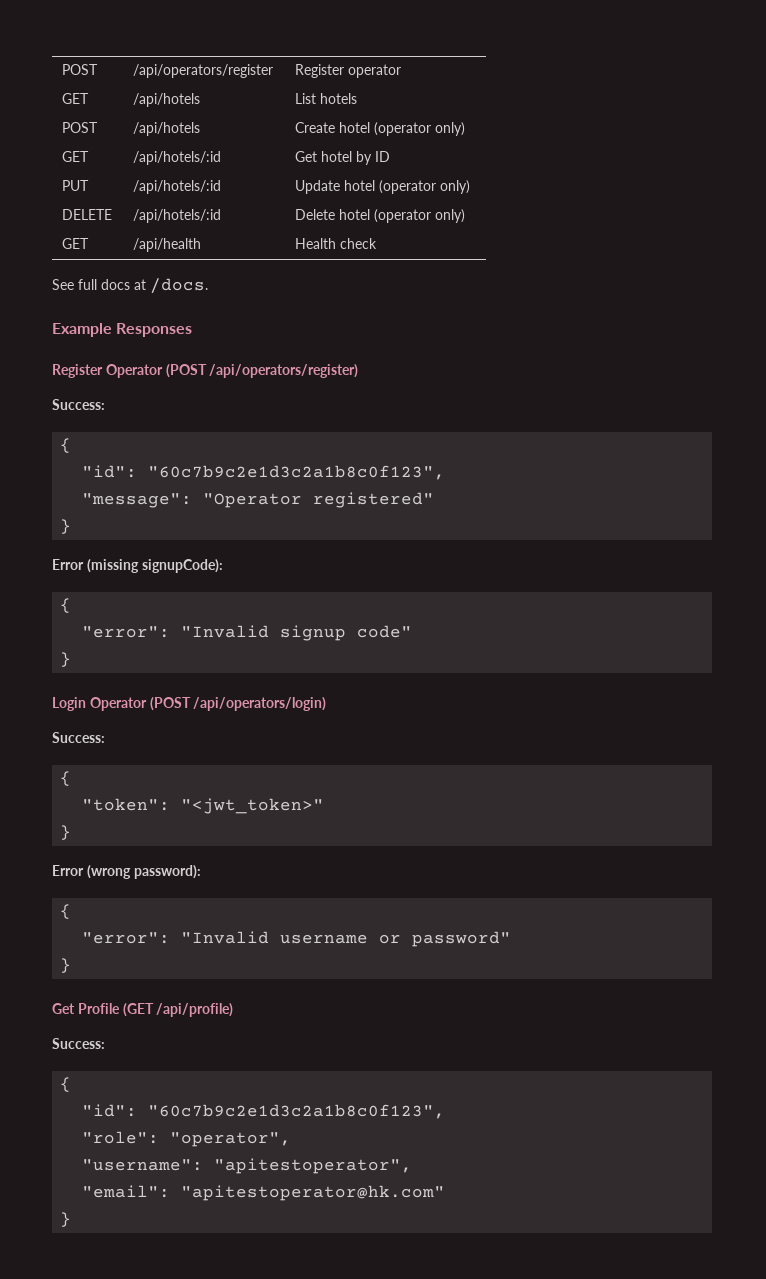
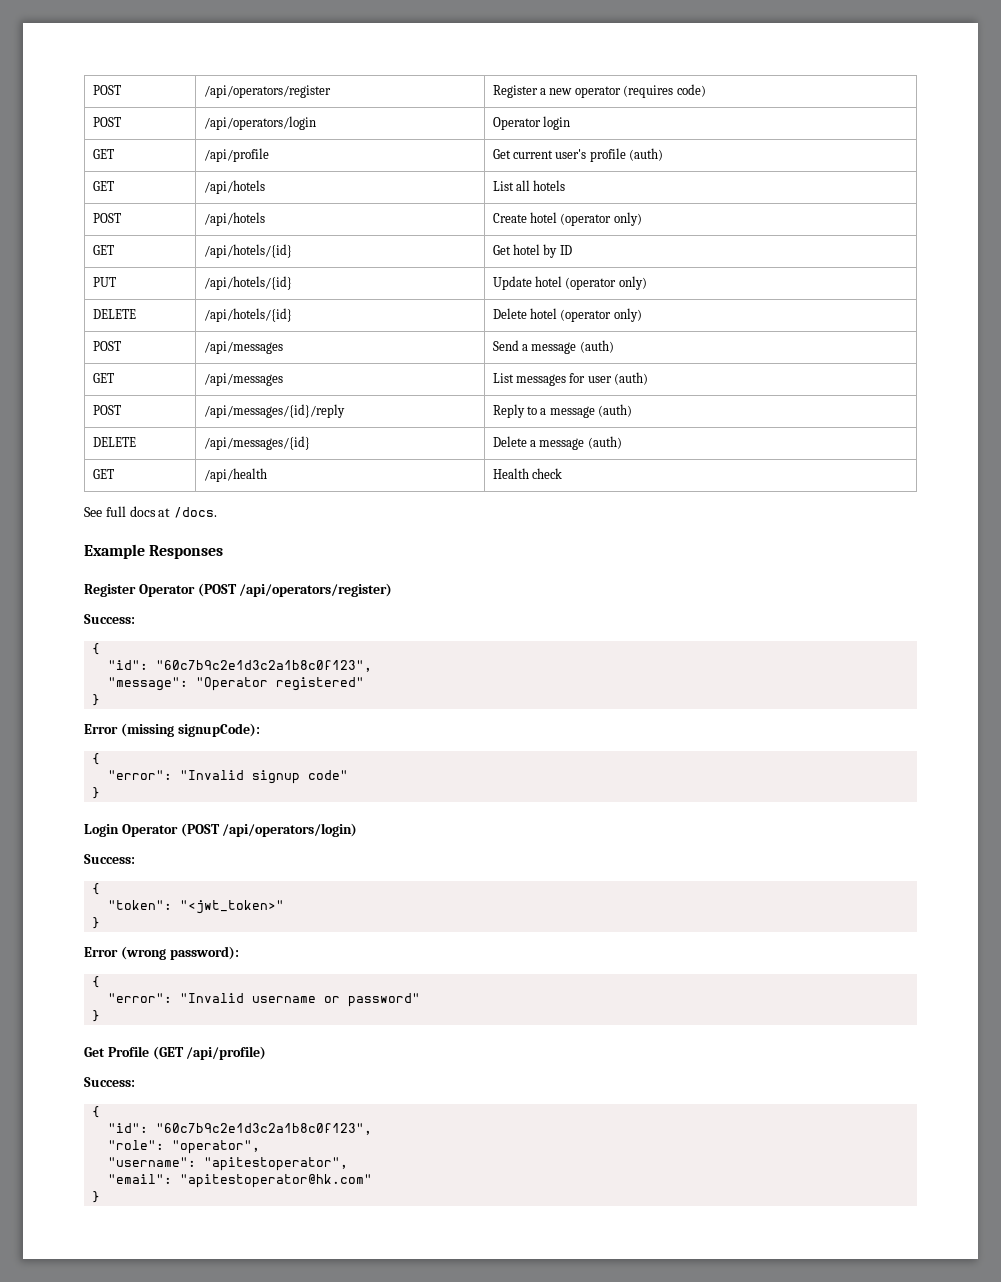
(345, 71) none -> [540,88,573,95] a new
(402, 71) none -> [623,84,706,98] [92,117,121,127] [203,116,316,130] [492,116,571,130] [92,149,114,159] [203,148,269,162] [492,148,664,162] (requires code) // POST | /api/operators/login | Operator login // GET | /api/profile | Get current user's profile (auth)
(317, 98) none -> [516,180,531,191] all
[133,151,222,165] /api/hotels/:id -> [203,244,292,258] /api/hotels/{id}
[133,180,222,194] /api/hotels/:id -> [203,276,292,290] /api/hotels/{id}
[133,209,222,223] /api/hotels/:id -> [203,308,292,322] /api/hotels/{id}
(466, 216) none -> [92,341,121,351] [203,341,283,354] [492,340,614,354] [92,373,114,383] [203,373,283,386] [492,372,649,386] [92,405,121,415] [203,404,345,418] [492,404,633,418] [92,437,136,447] [203,436,310,450] [492,436,622,450] // POST | /api/messages | Send a message (auth) // GET | /api/messages | List messages for user (auth) // POST | /api/messages/{id}/reply | Reply to a message (auth) // DELETE | /api/messages/{id} | Delete a message (auth)

